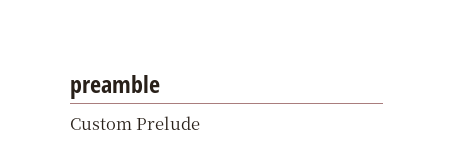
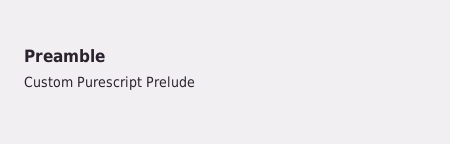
[70,75,160,99] preamble -> [24,49,105,63] Preamble
(132, 124) none -> [77,76,142,90] Purescript

